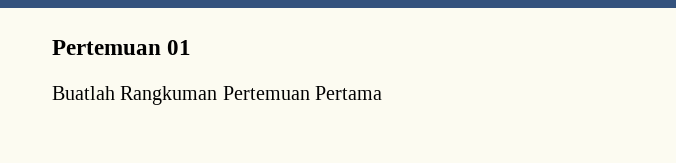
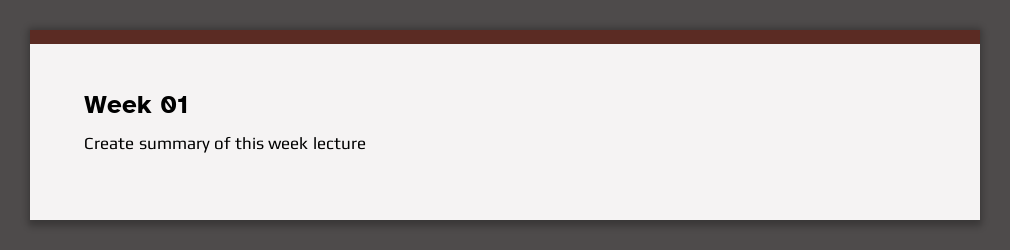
[52,40,161,55] Pertemuan -> [84,96,152,113] Week
[52,86,383,105] Buatlah Rangkuman Pertemuan Pertama -> [84,136,366,153] Create summary of this week lecture

